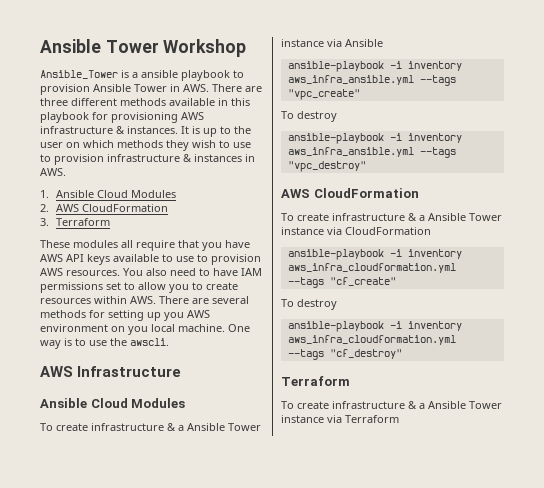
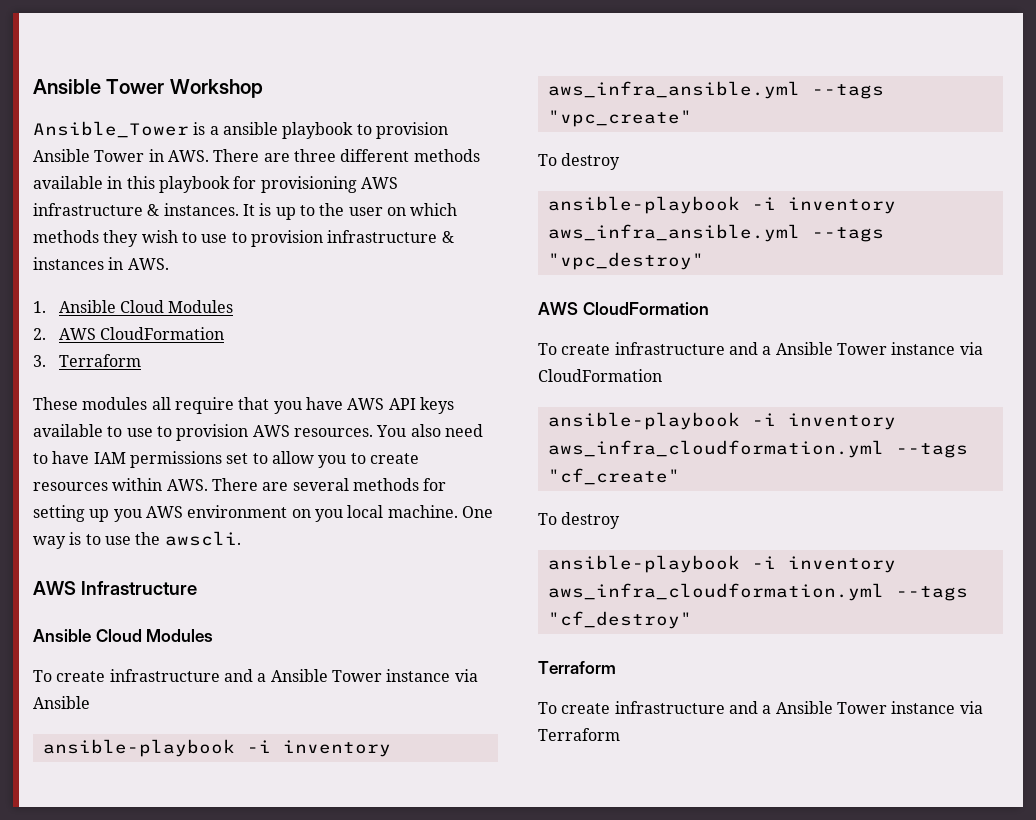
[167,423,176,431] & -> [223,669,253,682] and
[408,213,417,221] & -> [728,342,758,355] and
[408,401,417,409] & -> [728,701,758,714] and

